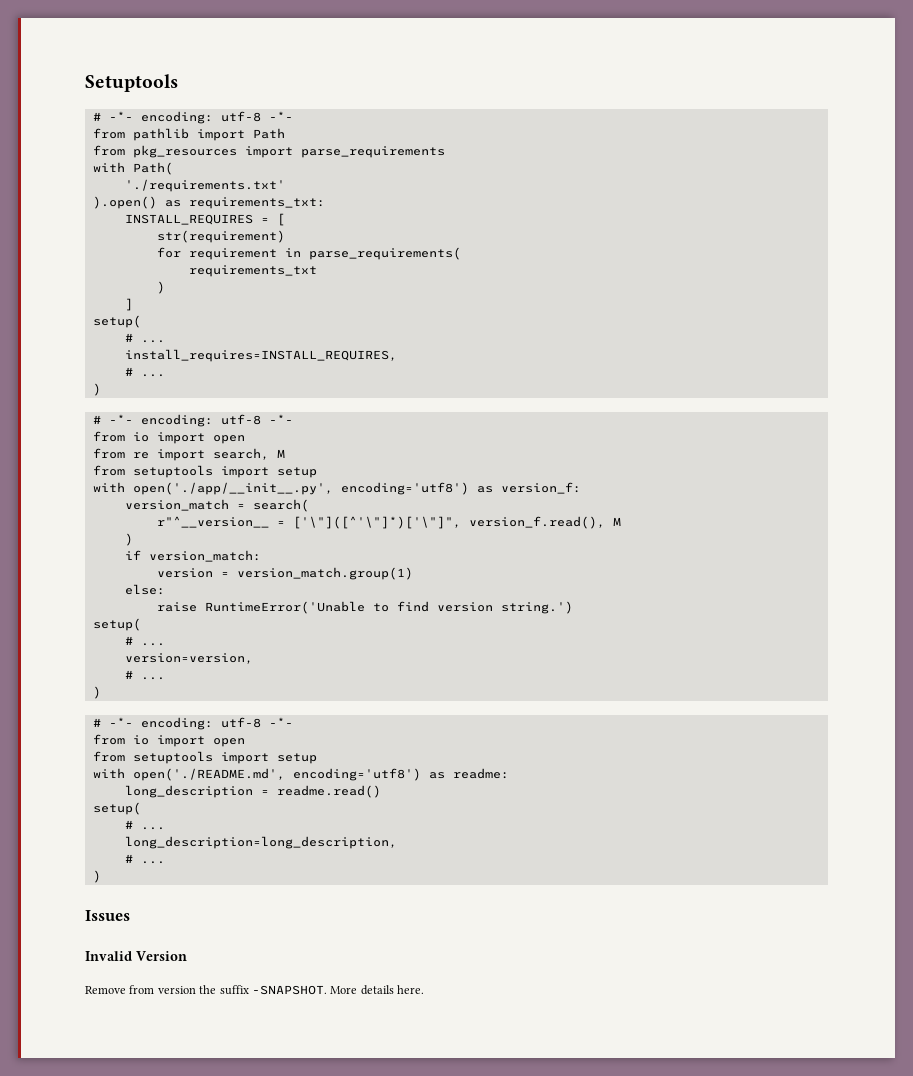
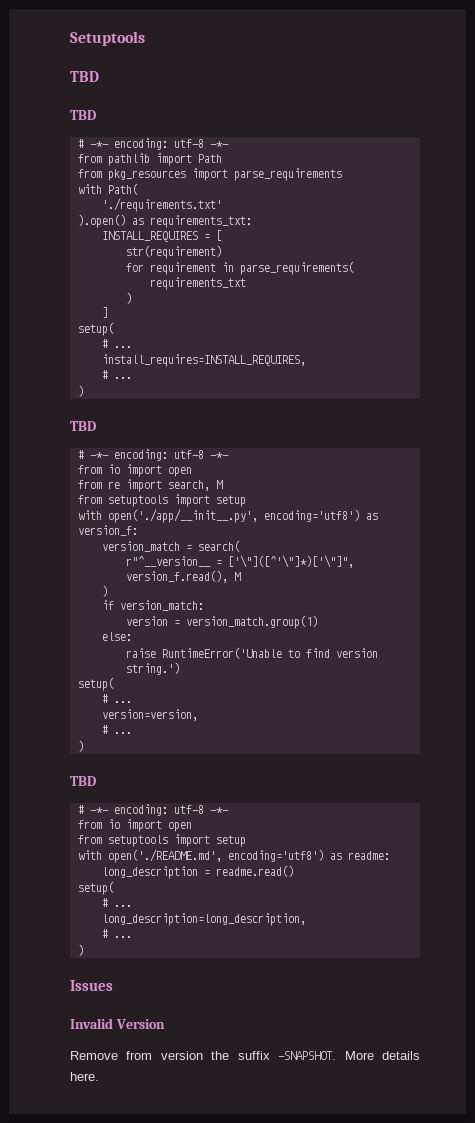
(178, 83) none -> [70,71,99,82] [70,110,96,120] // TBD // TBD
(101, 389) none -> [70,421,96,431] // TBD
(101, 692) none -> [70,776,96,786] // TBD

